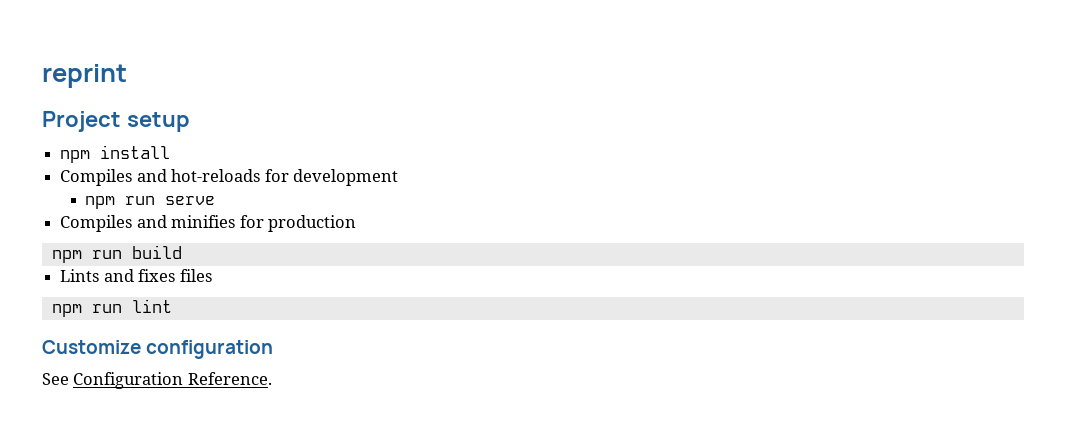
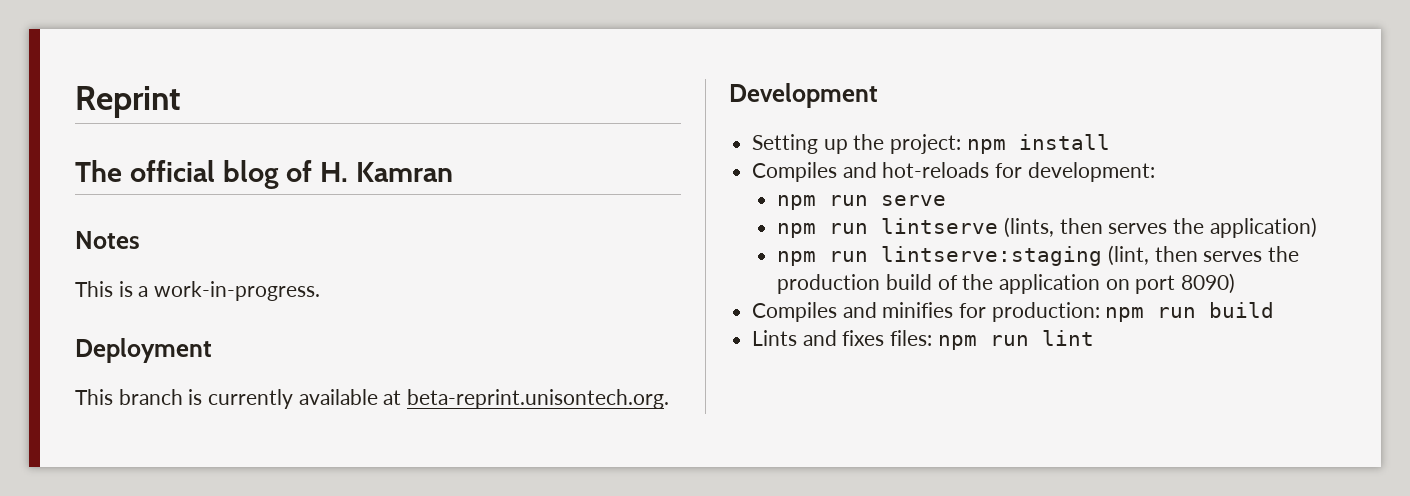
[42,64,127,88] [42,111,190,132] reprint // Project setup // -> [75,86,181,118] [75,160,454,189] [75,231,140,249] [75,281,321,301] [75,338,212,363] [75,389,670,409] [729,83,878,108] [752,134,962,154] Reprint // The official blog of H. Kamran // Notes // This is a work-in-progress. // Deployment // This branch is currently available at beta-reprint.unisontech.org. // Development // Setting up the project:
[292,169,398,186] development -> [1027,162,1155,182] development:
(216, 200) none -> [777,217,1317,238] [777,245,1299,266] [777,273,1235,294] // npm run lintserve (lints, then serves the application) // npm run lintserve:staging (lint, then serves the production build of the application on port 8090)
[267,215,356,232] production // -> [991,302,1100,322] production:
[179,269,212,282] files // -> [890,330,933,346] files:
[42,340,274,359] [42,372,272,389] // Customize configuration // See Configuration Reference. -> (1094, 338) none

